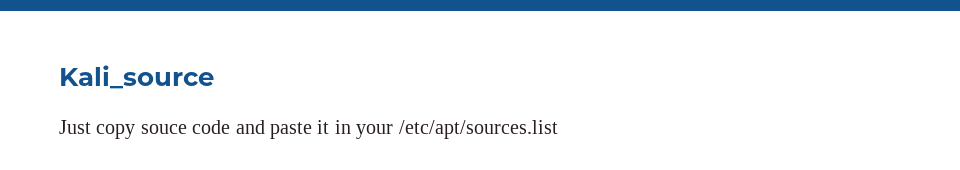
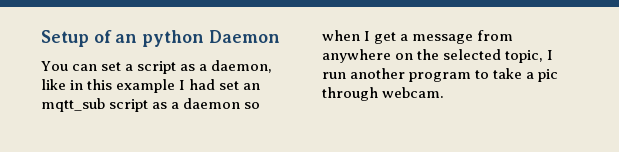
[59,65,214,89] [59,120,558,139] Kali_source // Just copy souce code and paste it in your /etc/apt/sources.list -> [41,30,280,47] [41,60,273,74] [41,79,261,93] [41,98,261,112] [322,30,514,44] [322,49,554,63] [322,68,559,82] [322,87,445,101] Setup of an python Daemon // You can set a script as a daemon, like in this example I had set an mqtt_sub script as a daemon so when I get a message from anywhere on the selected topic, I run another program to take a pic through webcam.

